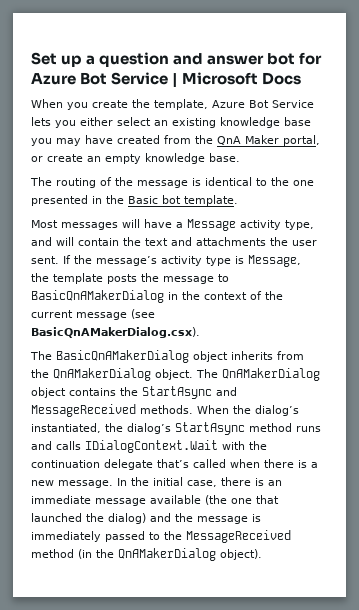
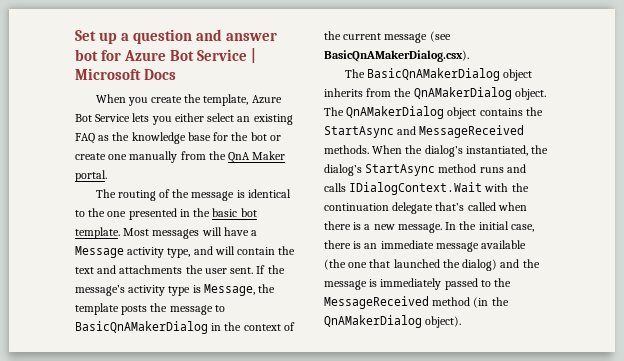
[220,117,311,128] [31,135,320,146] [31,153,240,164] knowledge base you may have created from the QnA Maker portal, or create an empty knowledge base. -> [75,132,281,144] [75,151,286,163] [75,170,107,182] FAQ as the knowledge base for the bot or create one manually from the QnA Maker portal.
[128,196,158,204] Basic -> [212,208,238,217] basic
(238, 200) // -> (120, 233) none

